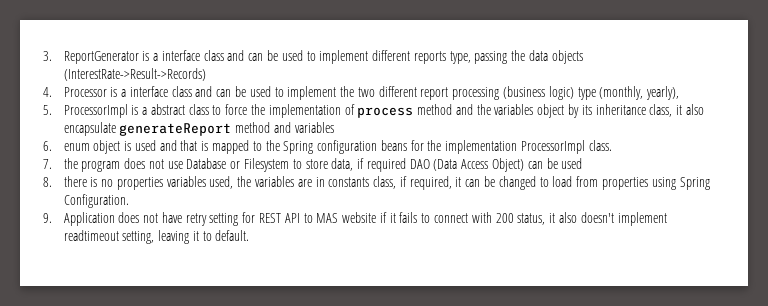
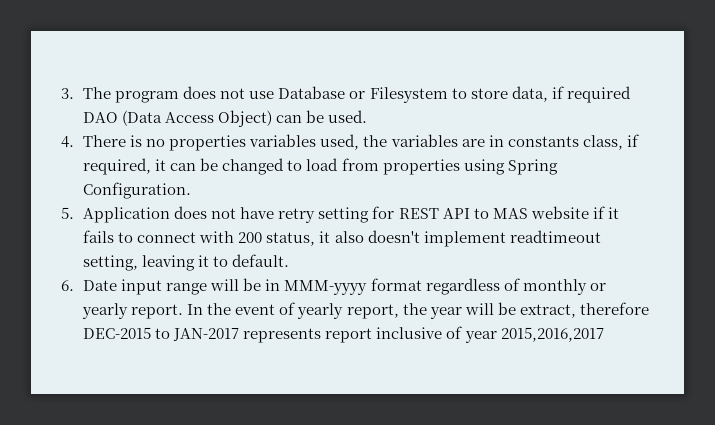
[63,50,583,64] [63,68,206,81] [43,86,680,100] [43,104,704,118] [63,122,334,136] [43,140,612,154] [43,158,78,169] ReportGenerator is a interface class and can be used to implement different reports type, passing the data objects (InterestRate->Result->Records) // 4. Processor is a interface class and can be used to implement the two different report processing (business logic) type (monthly, yearly), // 5. ProcessorImpl is a abstract class to force the implementation of process method and the variables object by its inheritance class, it also encapsulate generateReport method and variables // 6. enum object is used and that is mapped to the Spring configuration beans for the implementation ProcessorImpl class. // 7. the -> [83,87,112,99] The
[561,158,583,169] [43,176,87,187] used // 8. there -> [328,110,368,123] [61,135,127,148] used. // 4. There
[43,213,52,223] 9. -> [61,207,74,219] 5.
(250, 235) none -> [61,278,606,295] [82,302,649,319] [83,326,604,343] // 6. Date input range will be in MMM-yyyy format regardless of monthly or yearly report. In the event of yearly report, the year will be extract, therefore DEC-2015 to JAN-2017 represents report inclusive of year 2015,2016,2017

